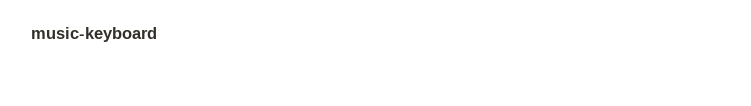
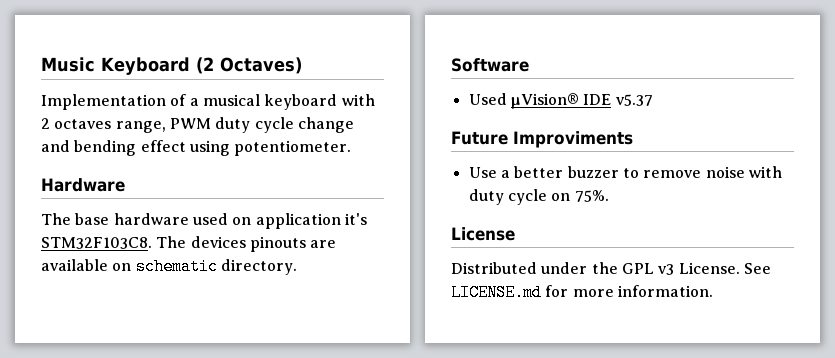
[31,27,157,42] music-keyboard -> [41,57,302,75] [41,94,375,110] [41,117,354,133] [41,140,352,156] [41,178,125,192] [41,213,367,229] [41,236,337,252] [41,258,297,275] [451,58,529,72] [468,93,653,109] [451,131,633,148] [468,166,782,178] [468,189,609,205] [451,227,515,241] [451,262,771,275] [451,284,713,301] Music Keyboard (2 Octaves) // Implementation of a musical keyboard with 2 octaves range, PWM duty cycle change and bending effect using potentiometer. // Hardware // The base hardware used on application it's STM32F103C8. The devices pinouts are available on schematic directory. // Software // Used µVision® IDE v5.37 // Future Improviments // Use a better buzzer to remove noise with duty cycle on 75%. // License // Distributed under the GPL v3 License. See LICENSE.md for more information.

